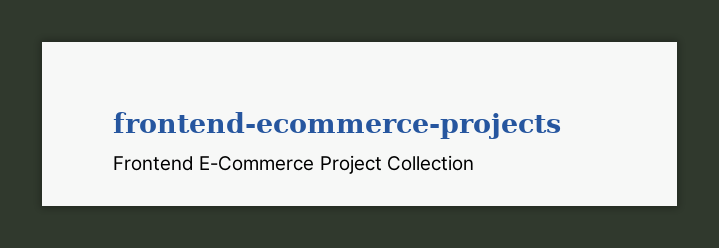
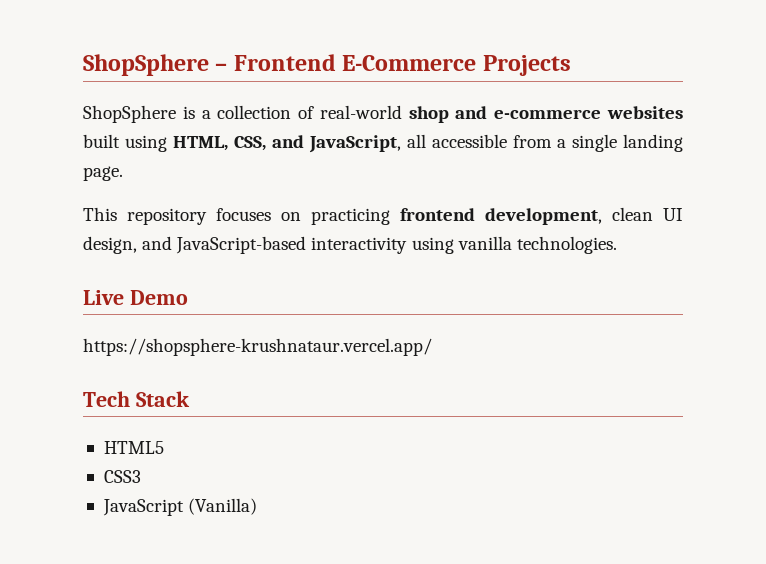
[113,112,561,139] [113,155,474,174] frontend-ecommerce-projects // Frontend E-Commerce Project Collection -> [83,54,571,76] [83,105,683,123] [83,134,683,153] [83,166,123,181] [83,207,683,225] [83,236,617,254] [83,290,188,305] [83,338,432,356] [83,391,190,407] [103,441,164,454] [103,470,141,483] [102,498,258,516] ShopSphere – Frontend E-Commerce Projects // ShopSphere is a collection of real-world shop and e-commerce websites built using HTML, CSS, and JavaScript, all accessible from a single landing page. // This repository focuses on practicing frontend development, clean UI design, and JavaScript-based interactivity using vanilla technologies. // Live Demo // https://shopsphere-krushnataur.vercel.app/ // Tech Stack // HTML5 // CSS3 // JavaScript (Vanilla)

